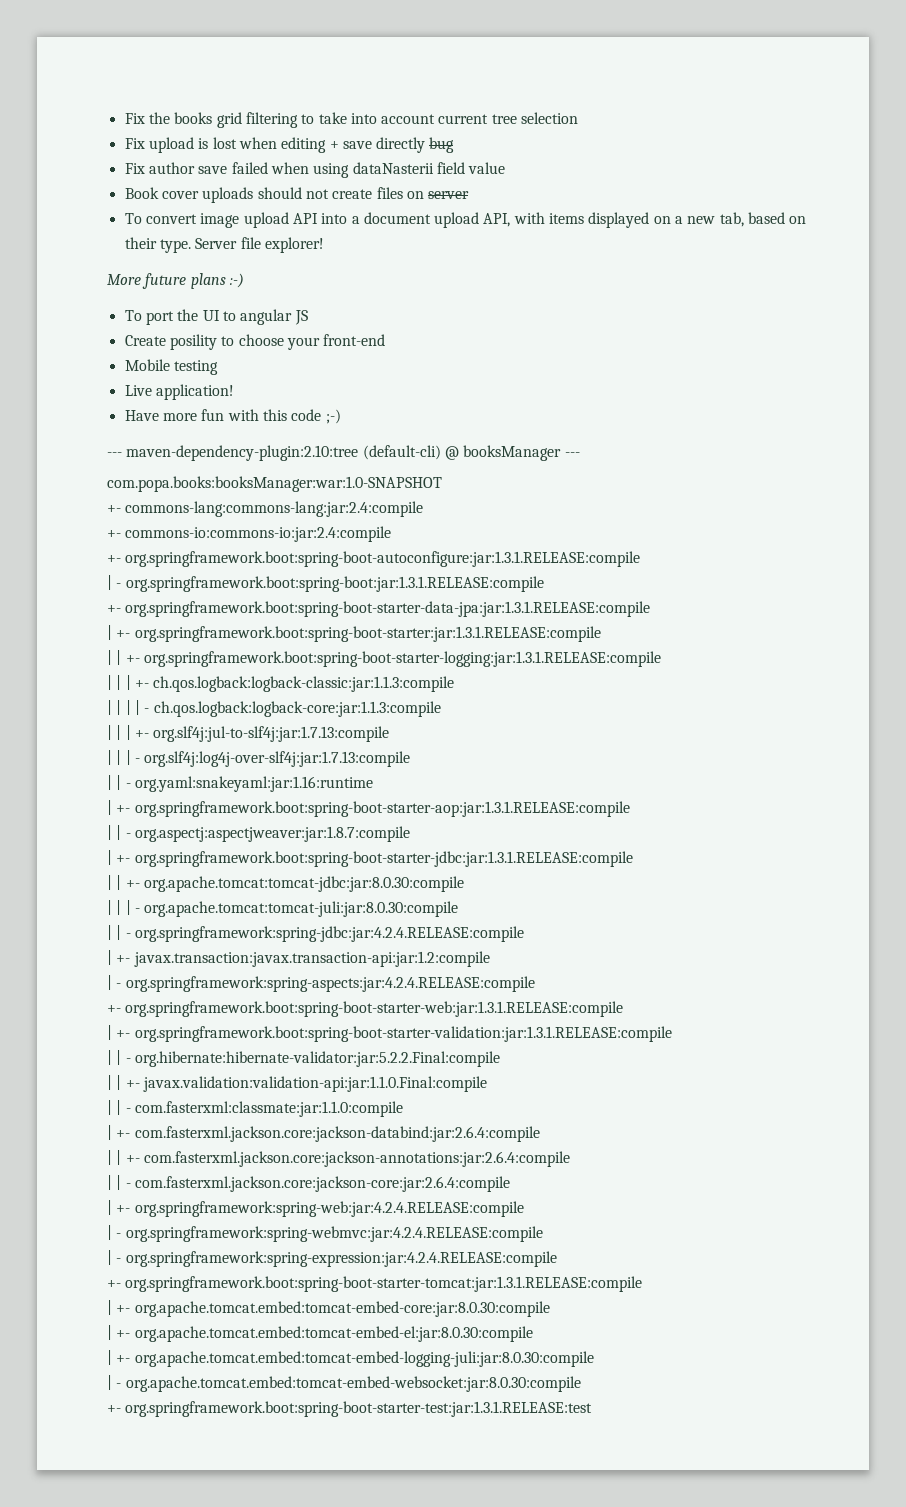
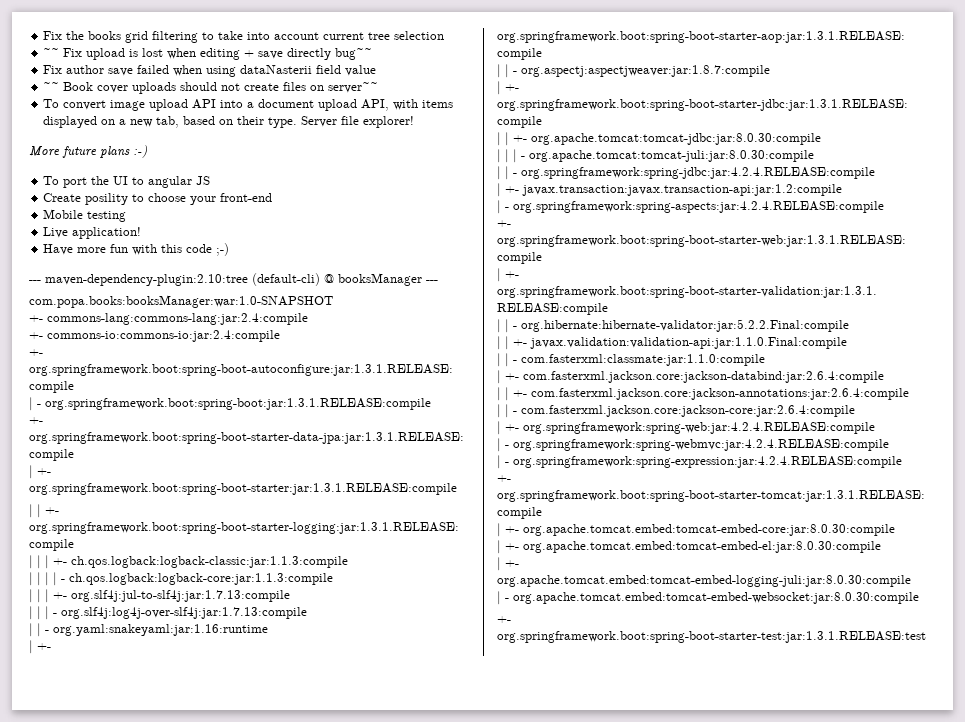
(579, 118) none -> [43,48,60,57] ~~
[429,137,455,153] bug -> [335,48,373,60] bug~~
(506, 168) none -> [43,82,60,91] ~~
[428,191,470,199] server -> [328,82,379,93] server~~

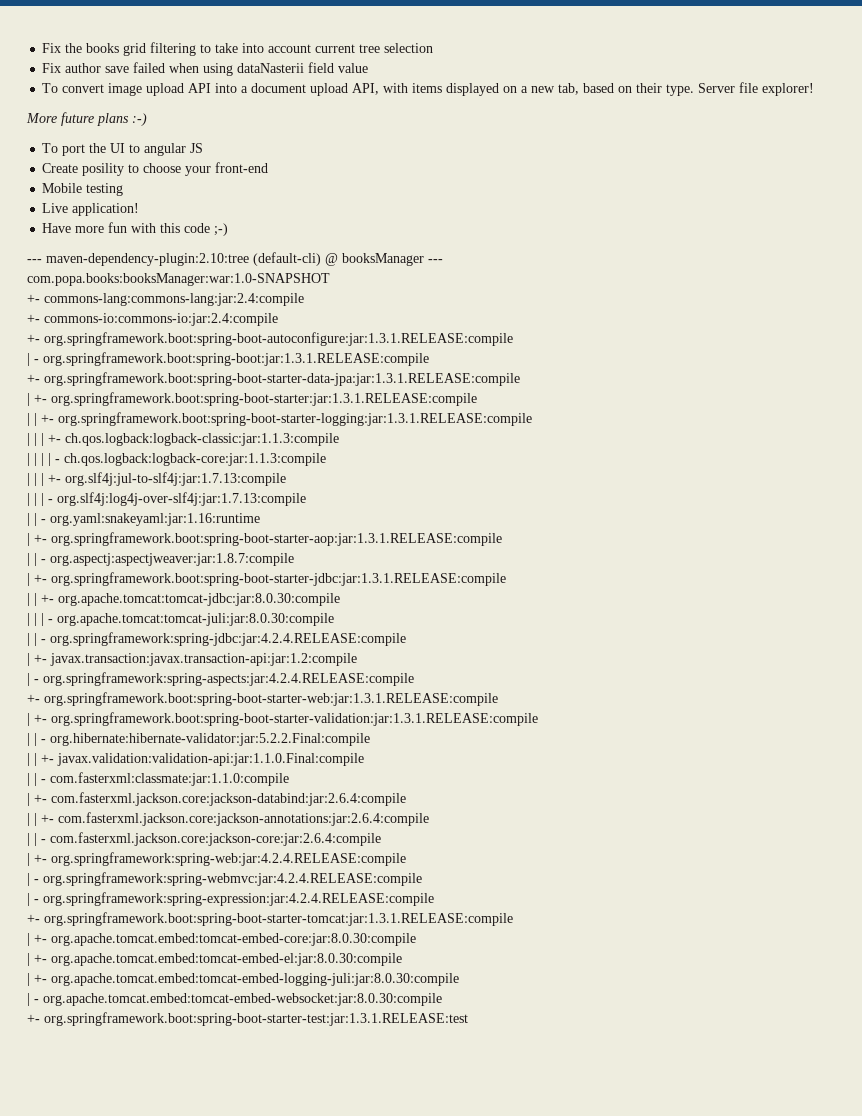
[43,48,373,60] // ~~ Fix upload is lost when editing + save directly bug~~ -> (434, 48) none
[43,82,379,94] // ~~ Book cover uploads should not create files on server~~ -> (369, 68) none

